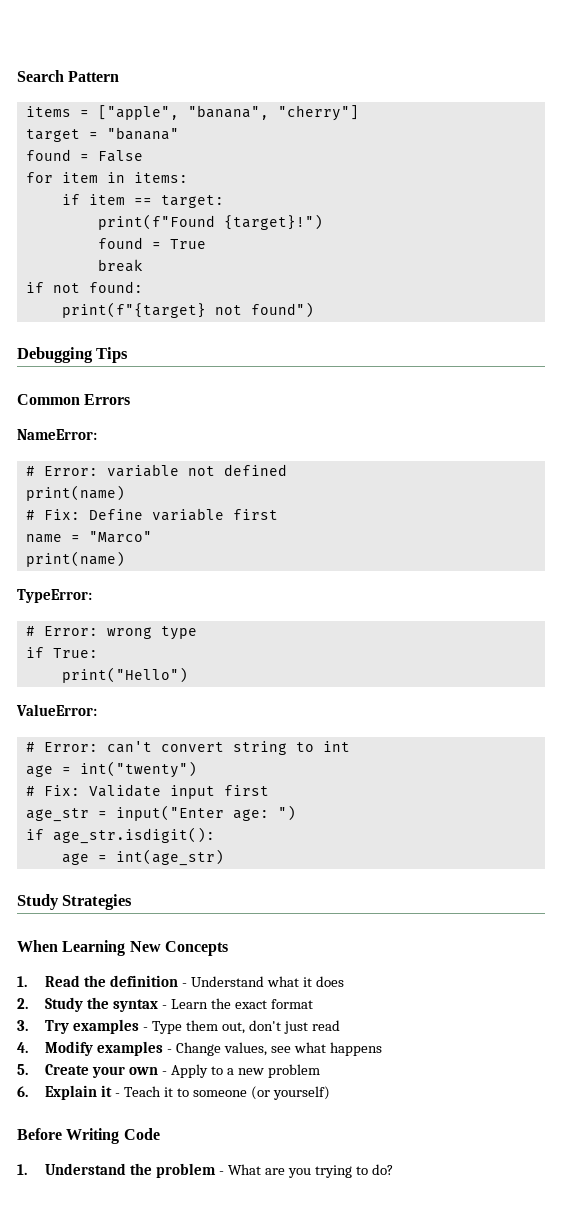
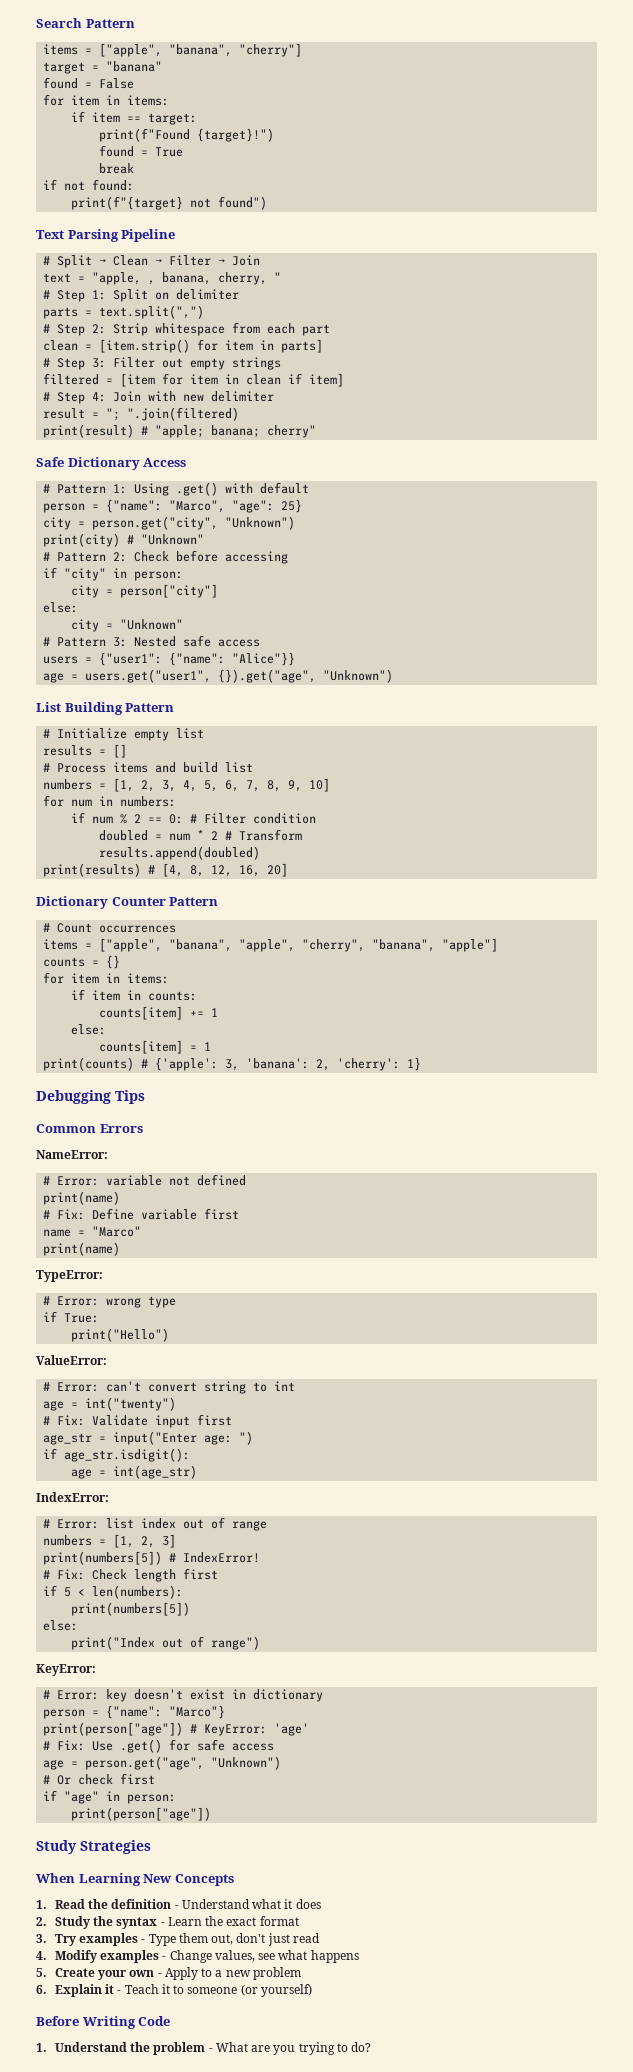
(314, 310) none -> [36,229,176,242] [43,255,261,268] [43,272,282,285] [43,289,240,302] [43,305,205,319] [43,322,331,336] [43,339,324,353] [43,357,282,370] [43,373,345,387] [43,391,275,404] [43,407,240,421] [43,424,317,438] [36,457,187,470] [43,482,310,496] [43,499,303,513] [43,516,296,530] [43,533,205,547] [43,550,289,564] [43,567,184,581] [71,584,219,598] [43,602,79,613] [71,619,184,632] [43,635,261,647] [43,652,296,666] [43,669,394,683] [36,702,175,715] [43,728,205,741] [43,744,128,758] [43,762,254,773] [43,778,331,792] [43,795,177,807] [71,812,317,824] [99,829,303,841] [99,846,261,860] [43,863,289,877] [36,896,219,909] [43,923,177,933] [43,938,499,952] [43,955,121,969] [43,972,170,984] [71,989,198,1001] [99,1006,219,1020] [71,1024,107,1035] [99,1040,212,1054] [43,1057,422,1071] // Text Parsing Pipeline // # Split → Clean → Filter → Join // text = "apple, , banana, cherry, " // # Step 1: Split on delimiter // parts = text.split(",") // # Step 2: Strip whitespace from each part // clean = [item.strip() for item in parts] // # Step 3: Filter out empty strings // filtered = [item for item in clean if item] // # Step 4: Join with new delimiter // result = "; ".join(filtered) // print(result) # "apple; banana; cherry" // Safe Dictionary Access // # Pattern 1: Using .get() with default // person = {"name": "Marco", "age": 25} // city = person.get("city", "Unknown") // print(city) # "Unknown" // # Pattern 2: Check before accessing // if "city" in person: // city = person["city"] // else: // city = "Unknown" // # Pattern 3: Nested safe access // users = {"user1": {"name": "Alice"}} // age = users.get("user1", {}).get("age", "Unknown") // List Building Pattern // # Initialize empty list // results = [] // # Process items and build list // numbers = [1, 2, 3, 4, 5, 6, 7, 8, 9, 10] // for num in numbers: // if num % 2 == 0: # Filter condition // doubled = num * 2 # Transform // results.append(doubled) // print(results) # [4, 8, 12, 16, 20] // Dictionary Counter Pattern // # Count occurrences // items = ["apple", "banana", "apple", "cherry", "banana", "apple"] // counts = {} // for item in items: // if item in counts: // counts[item] += 1 // else: // counts[item] = 1 // print(counts) # {'apple': 3, 'banana': 2, 'cherry': 1}
(224, 857) none -> [36,1492,109,1502] [43,1517,268,1531] [43,1534,177,1548] [43,1551,261,1565] [43,1568,219,1582] [43,1585,184,1599] [71,1602,191,1616] [43,1620,79,1631] [71,1636,261,1650] [36,1664,96,1676] [43,1689,324,1702] [43,1705,226,1719] [43,1722,310,1736] [43,1739,275,1753] [43,1756,282,1770] [43,1773,156,1785] [43,1790,177,1804] [71,1807,212,1821] // IndexError: // # Error: list index out of range // numbers = [1, 2, 3] // print(numbers[5]) # IndexError! // # Fix: Check length first // if 5 < len(numbers): // print(numbers[5]) // else: // print("Index out of range") // KeyError: // # Error: key doesn't exist in dictionary // person = {"name": "Marco"} // print(person["age"]) # KeyError: 'age' // # Fix: Use .get() for safe access // age = person.get("age", "Unknown") // # Or check first // if "age" in person: // print(person["age"])

